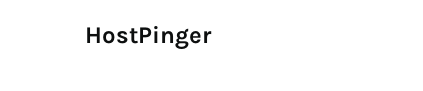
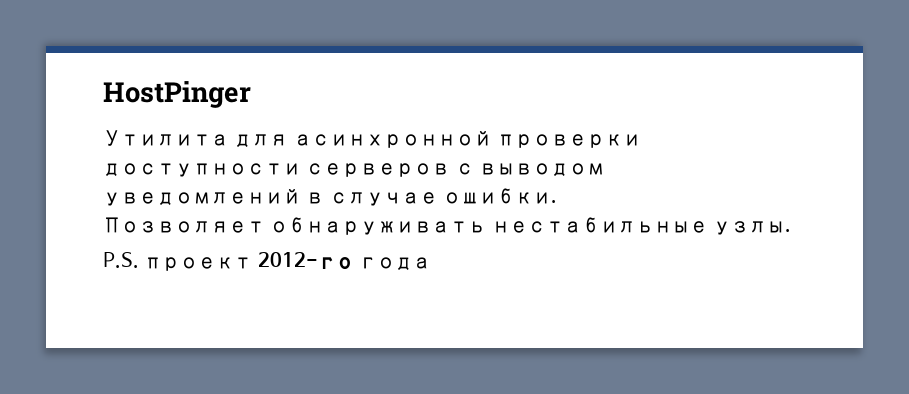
(212, 37) none -> [103,130,641,148] [103,163,605,177] [103,188,557,206] [103,217,791,235] [103,252,431,271] // Утилита для асинхронной проверки доступности серверов с выводом уведомлений в случае ошибки. // Позволяет обнаруживать нестабильные узлы. // P.S. проект 2012-го года

